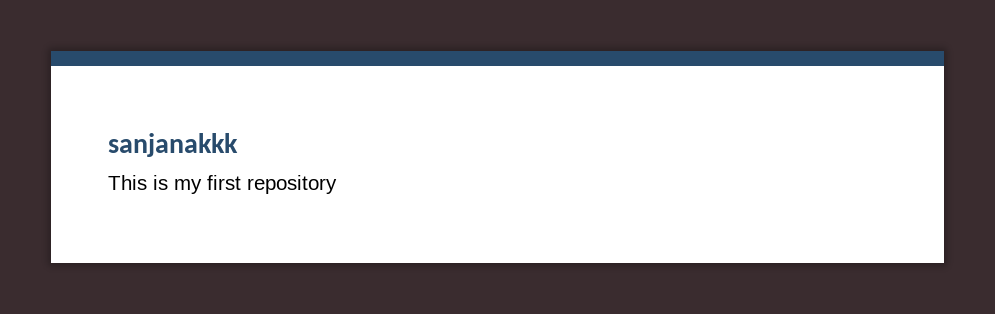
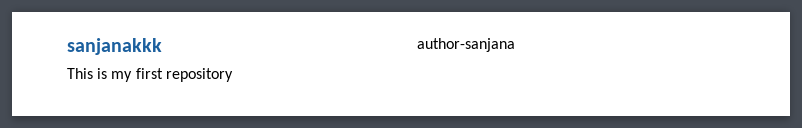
(337, 184) none -> [417,38,515,52] // author-sanjana

